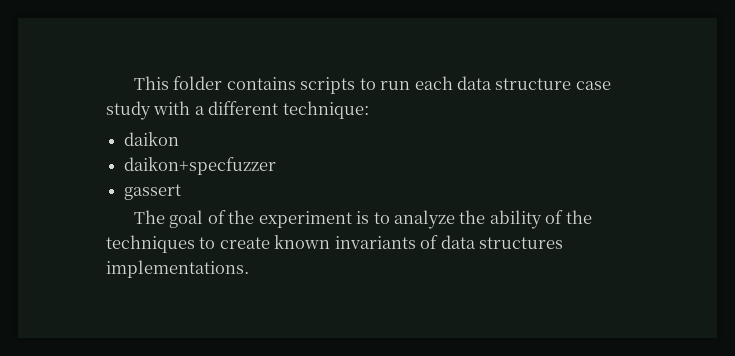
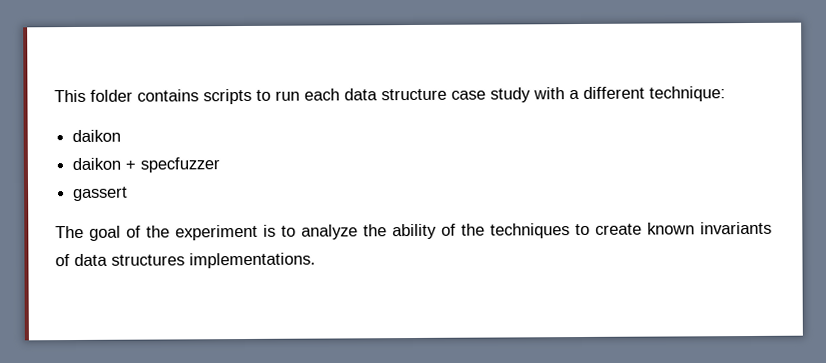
[124,157,277,175] daikon+specfuzzer -> [72,157,221,173] daikon + specfuzzer

